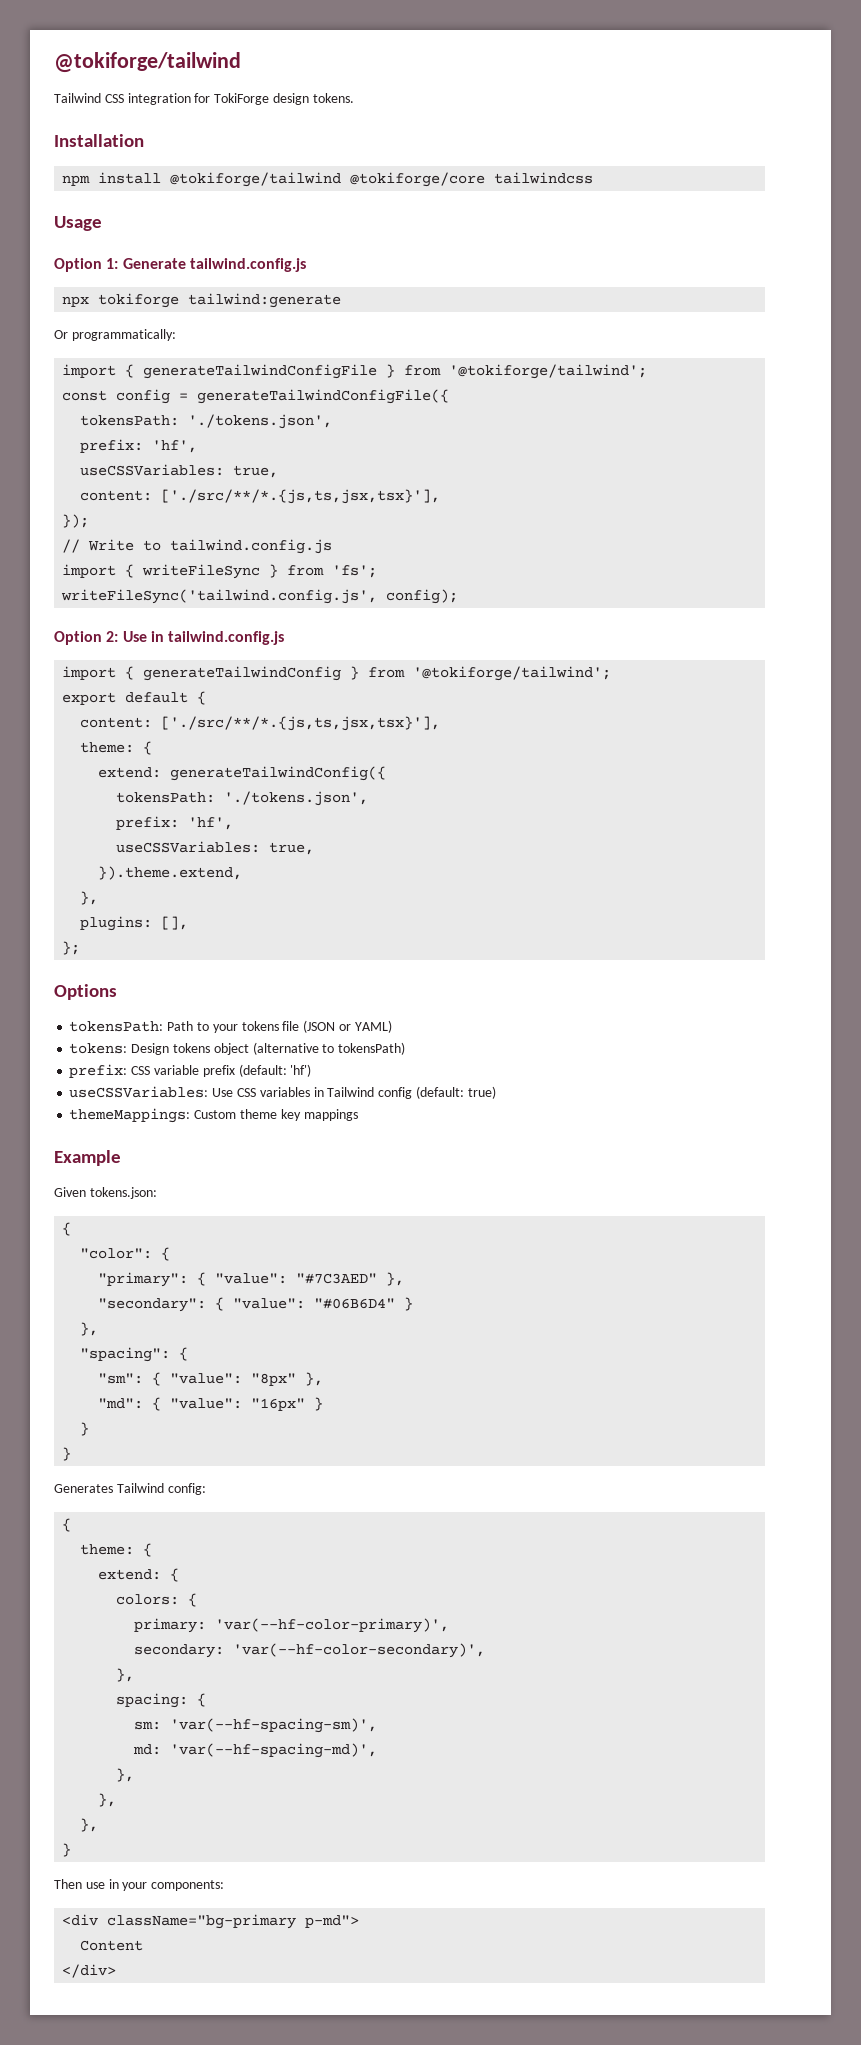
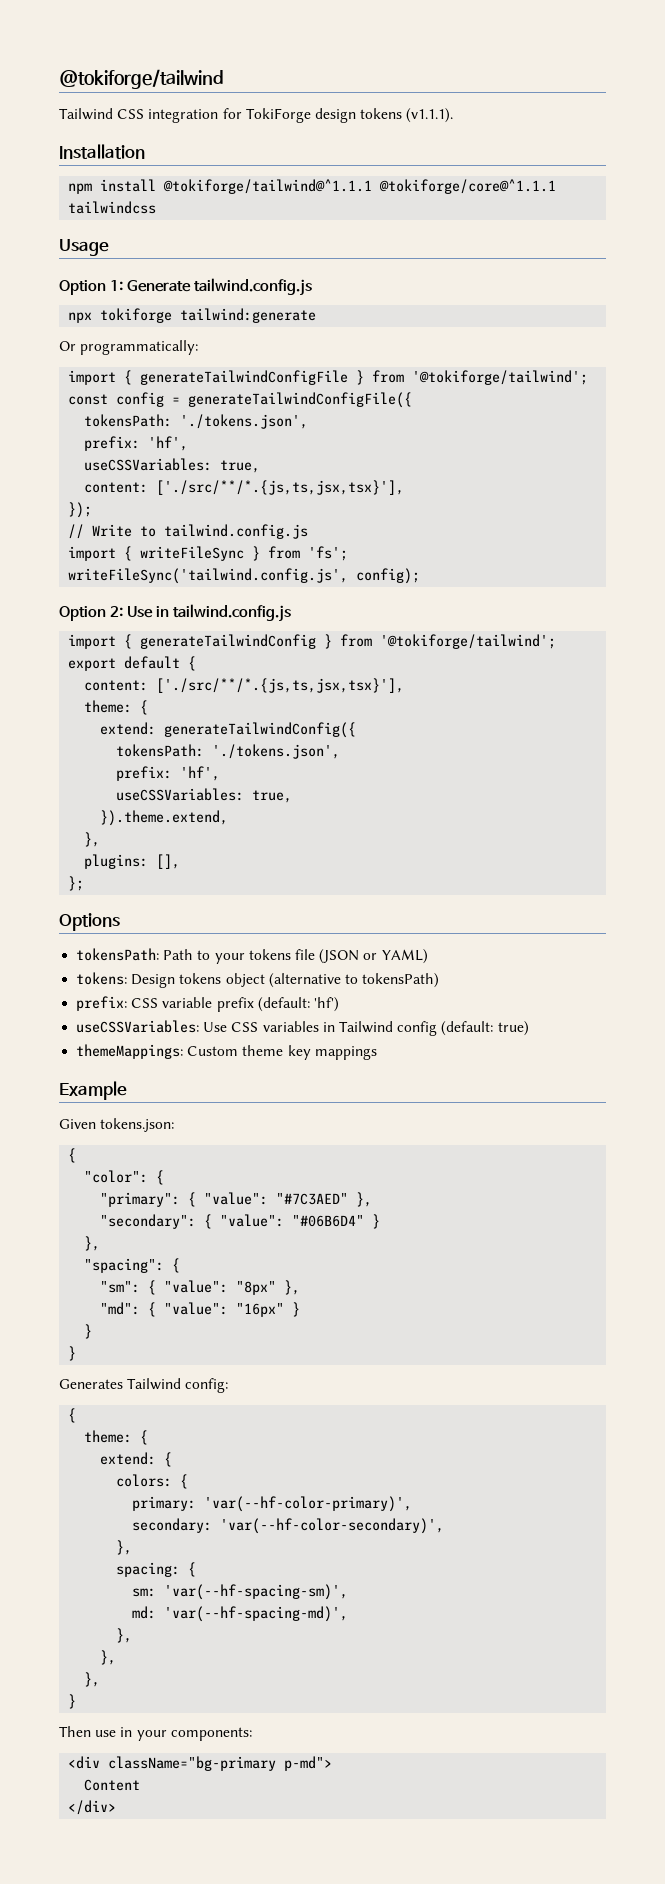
[312,93,354,103] tokens. -> [360,108,454,123] tokens (v1.1.1).
[170,172,486,187] @tokiforge/tailwind @tokiforge/core -> [163,179,557,194] @tokiforge/tailwind@^1.1.1 @tokiforge/core@^1.1.1

